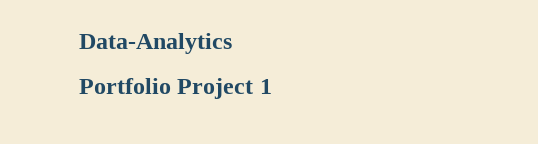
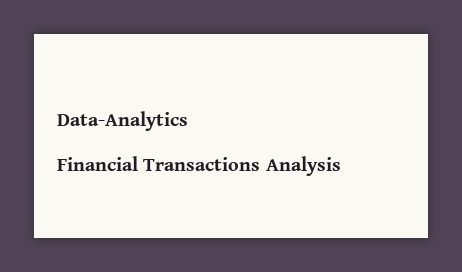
[79,78,272,99] Portfolio Project 1 -> [57,156,341,176] Financial Transactions Analysis

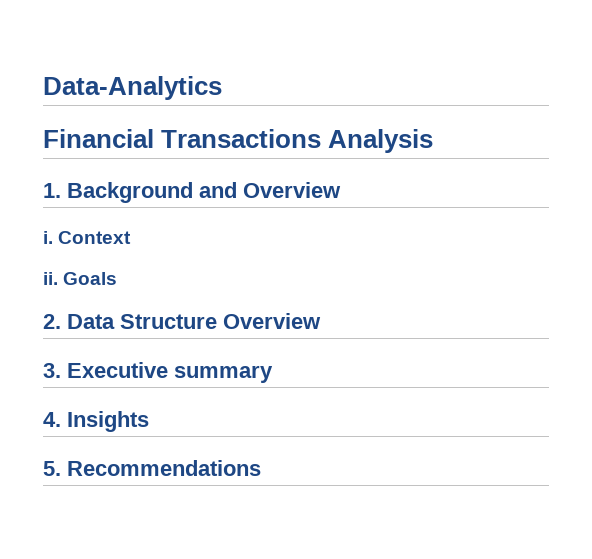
(341, 166) none -> [43,182,341,203] [43,231,132,244] [43,272,118,285] [43,313,321,329] [43,362,273,383] [43,411,149,432] [43,460,261,476] // 1. Background and Overview // i. Context // ii. Goals // 2. Data Structure Overview // 3. Executive summary // 4. Insights // 5. Recommendations

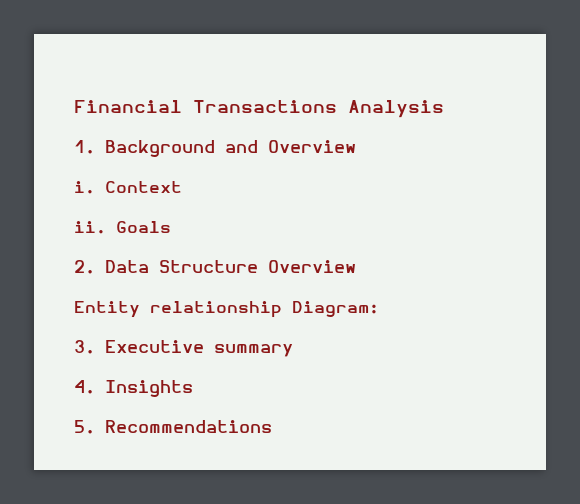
[43,76,222,100] Data-Analytics // -> (74, 106) none
(321, 321) none -> [74,301,379,318] // Entity relationship Diagram:

